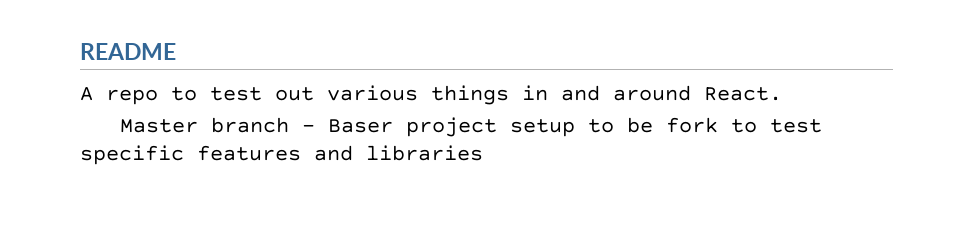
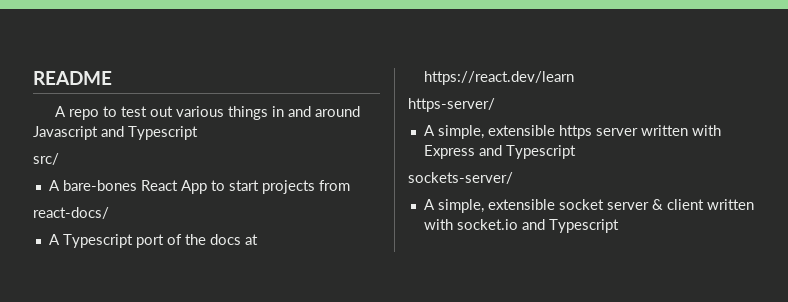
[704,87,782,101] [120,117,823,137] [80,145,483,165] React. // Master branch - Baser project setup to be fork to test specific features and libraries -> [33,126,198,140] [33,153,59,165] [48,180,350,194] [33,207,109,219] [48,234,258,248] [423,71,574,85] [408,98,495,112] [423,125,721,139] [423,145,576,159] [408,172,513,184] [423,199,754,213] [423,219,619,233] Javascript and Typescript // src/ // A bare-bones React App to start projects from // react-docs/ // A Typescript port of the docs at https://react.dev/learn // https-server/ // A simple, extensible https server written with Express and Typescript // sockets-server/ // A simple, extensible socket server & client written with socket.io and Typescript

